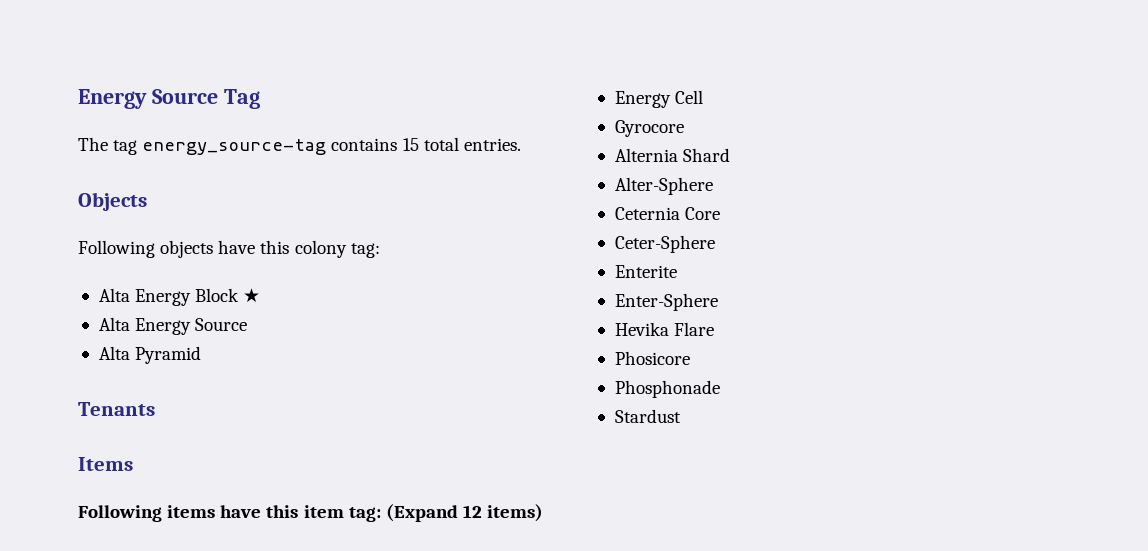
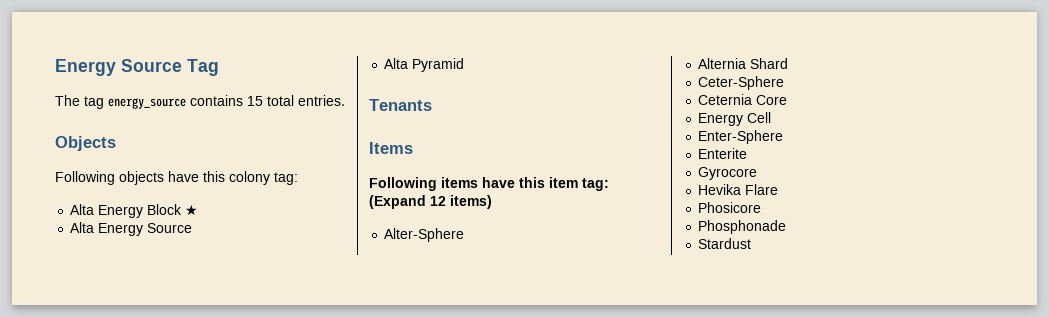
[142,139,327,155] energy_source-tag -> [108,98,186,109] energy_source
[614,90,704,108] [614,120,684,137] Energy Cell // Gyrocore -> [384,228,465,242] Alter-Sphere
[614,177,713,195] Alter-Sphere -> [698,76,785,90] Ceter-Sphere
[614,235,715,253] Ceter-Sphere -> [698,112,772,126] [698,130,784,144] Energy Cell // Enter-Sphere
[614,293,718,311] Enter-Sphere -> [698,167,758,180] Gyrocore

